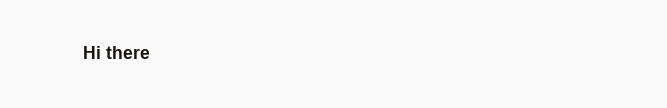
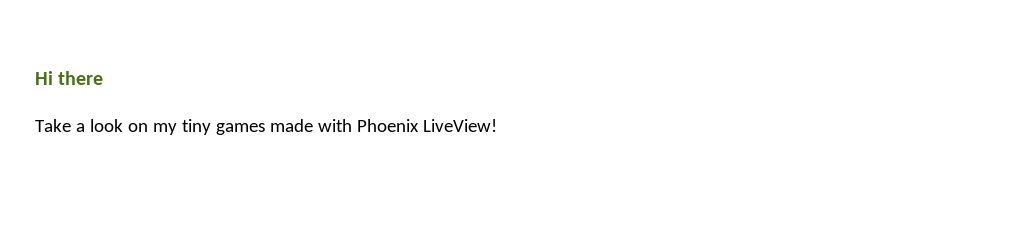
(150, 52) none -> [35,119,497,135] // Take a look on my tiny games made with Phoenix LiveView!

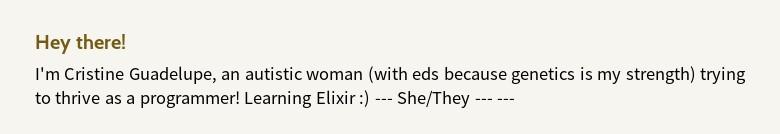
[35,71,104,85] [35,119,497,135] Hi there // Take a look on my tiny games made with Phoenix LiveView! -> [35,34,127,54] [35,66,746,84] [35,90,516,108] Hey there! // I'm Cristine Guadelupe, an autistic woman (with eds because genetics is my strength) trying to thrive as a programmer! Learning Elixir :) --- She/They --- ---

